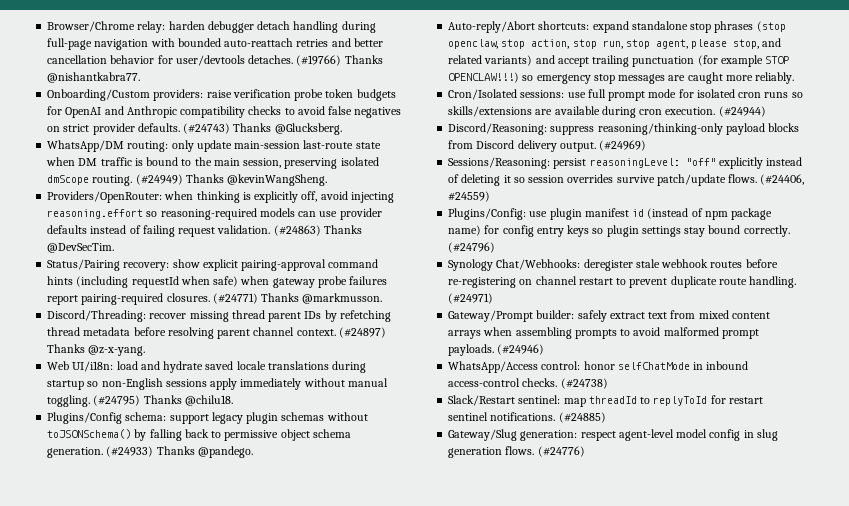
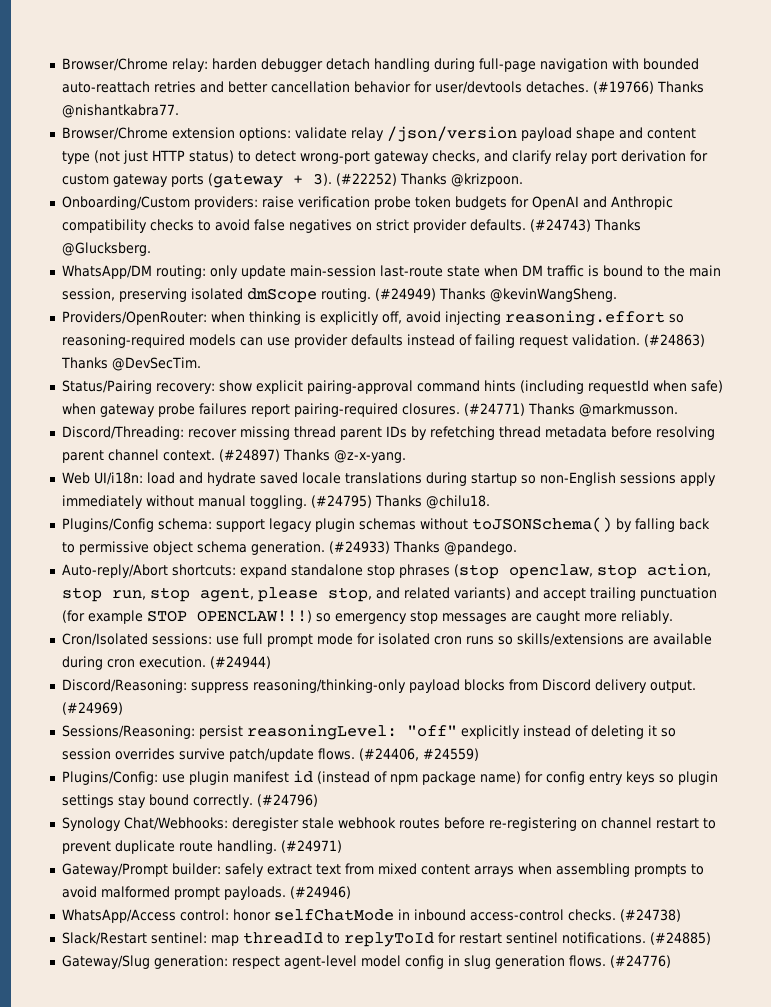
(141, 77) none -> [61,126,696,142] [61,150,708,164] [61,173,523,188] // Browser/Chrome extension options: validate relay /json/version payload shape and content type (not just HTTP status) to detect wrong-port gateway checks, and clarify relay port derivation for custom gateway ports (gateway + 3). (#22252) Thanks @krizpoon.

